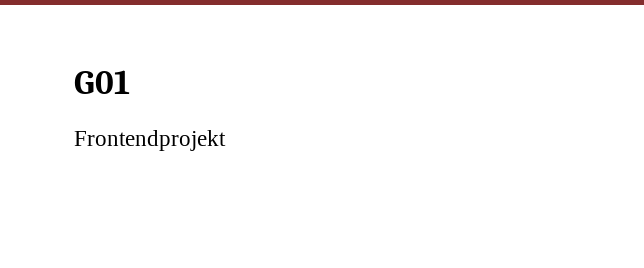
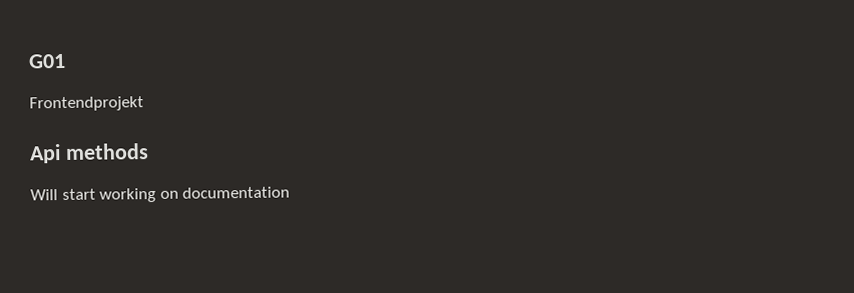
(226, 140) none -> [29,143,149,164] [30,186,291,203] // Api methods // Will start working on documentation

